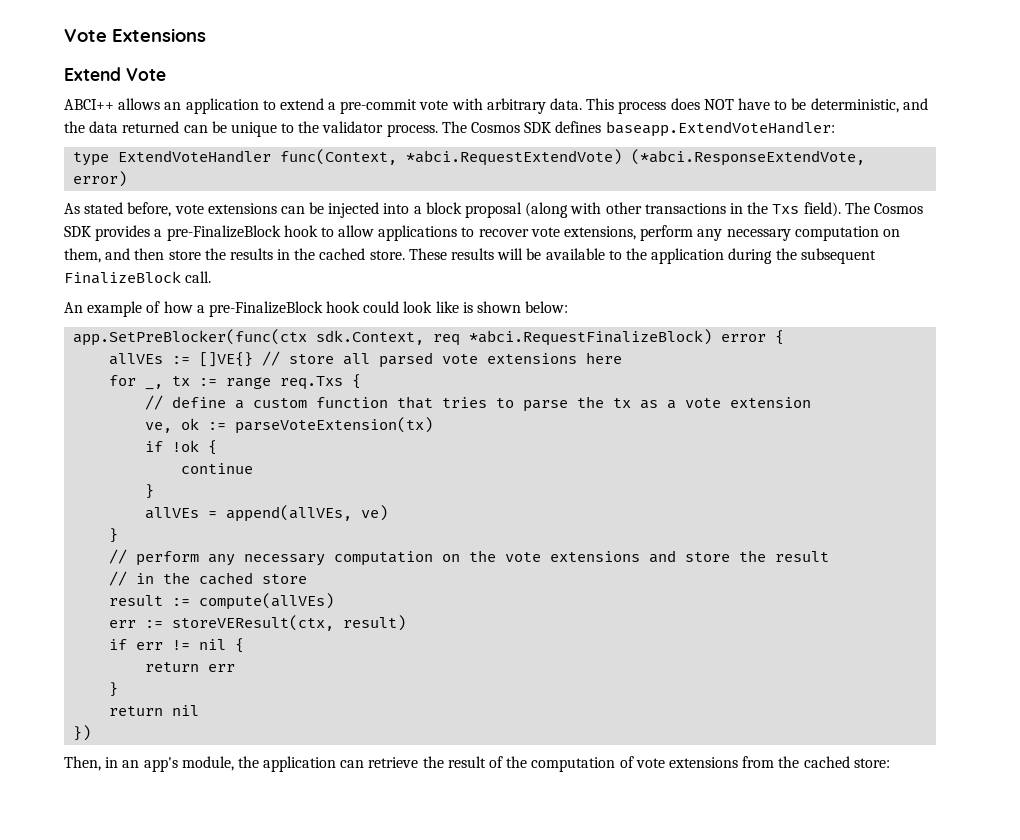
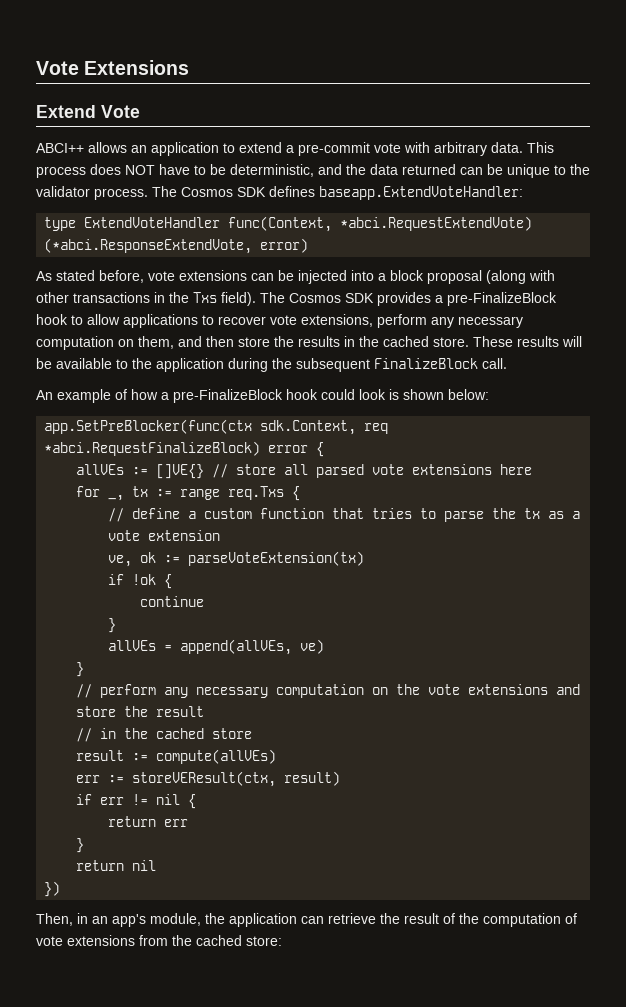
[435,301,459,313] like -> (386, 394) none

